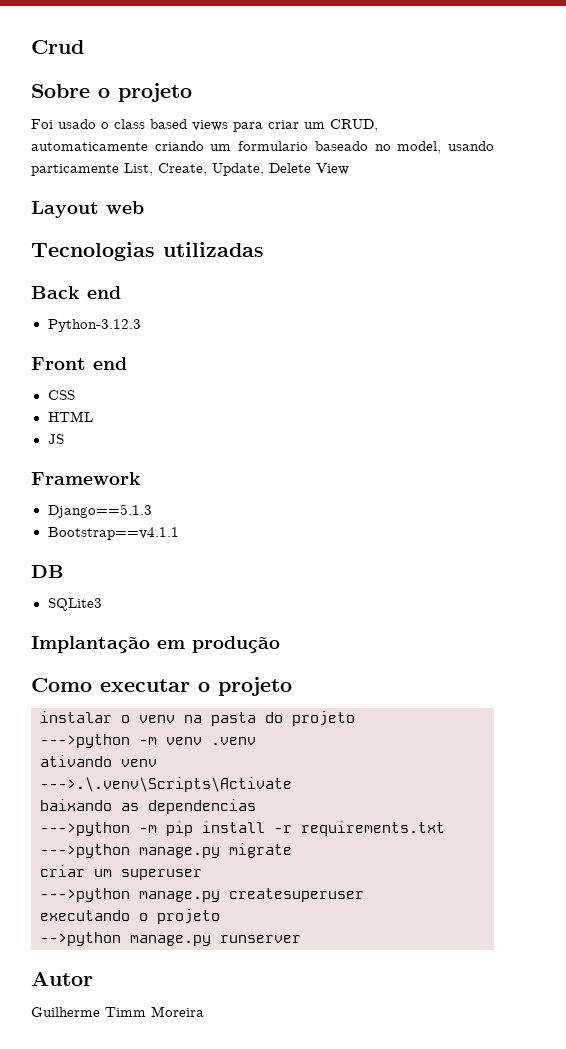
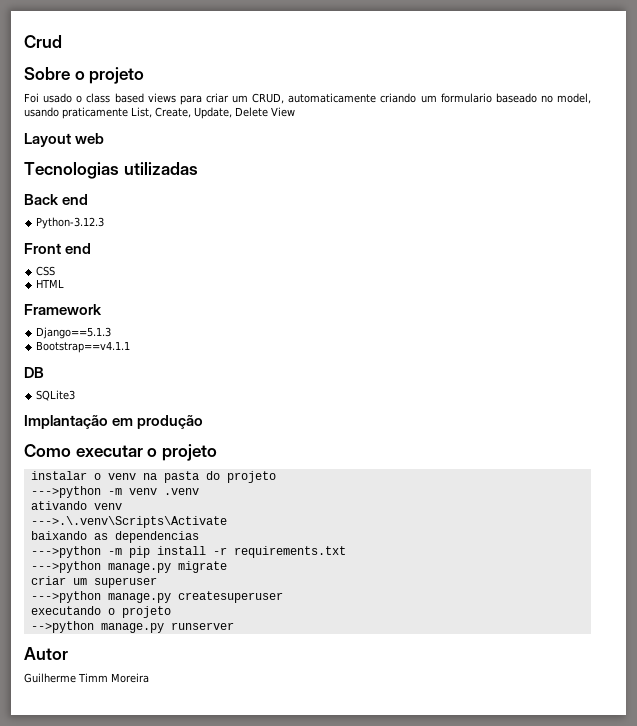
[31,164,119,176] particamente -> [62,107,128,119] praticamente
[47,434,64,444] // JS -> (65, 283) none

